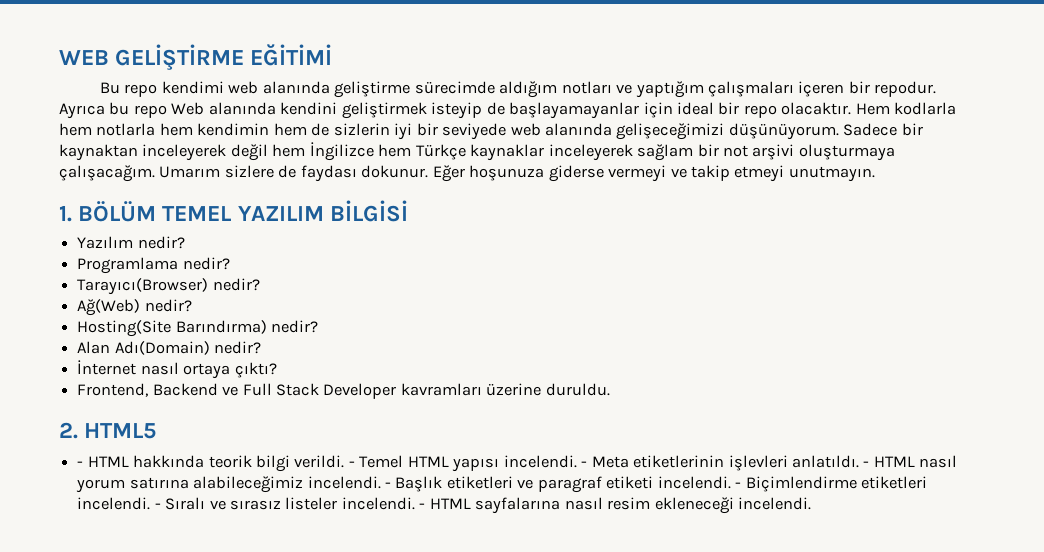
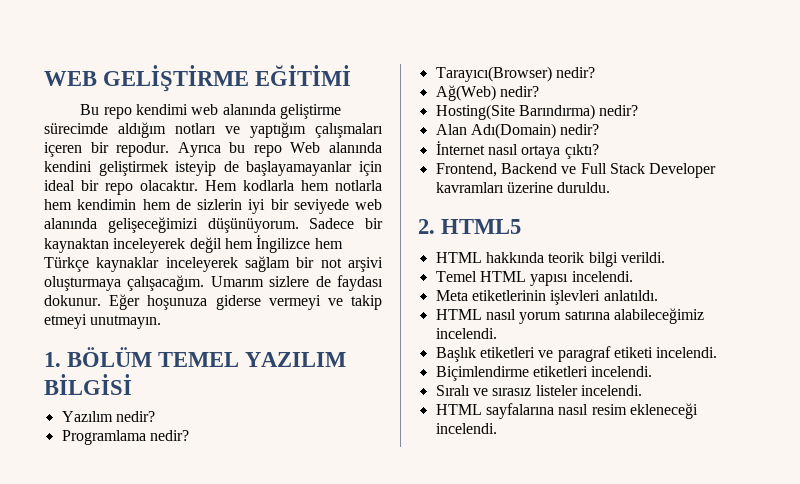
[77,461,84,467] - -> (522, 226) none
[348,461,355,467] - -> (665, 257) //
[581,461,588,467] - -> (633, 276) //
[863,461,870,467] - -> (658, 295) //
[384,482,391,488] - -> (497, 333) //
[735,482,742,488] - -> (718, 352) //
[154,503,161,509] - -> (653, 371) //
[419,503,426,509] - -> (642, 390) //

